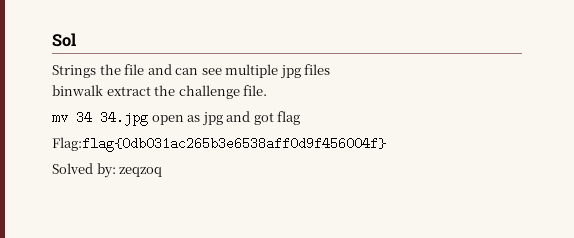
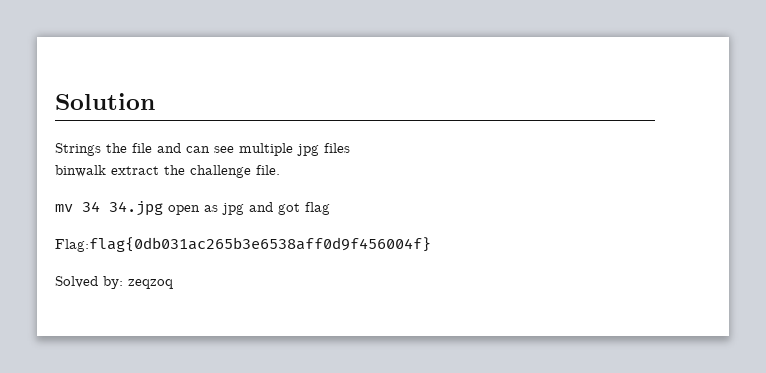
[52,33,76,47] Sol -> [55,93,155,110] Solution

